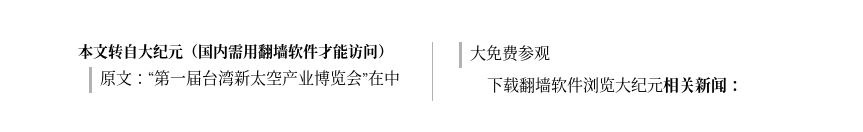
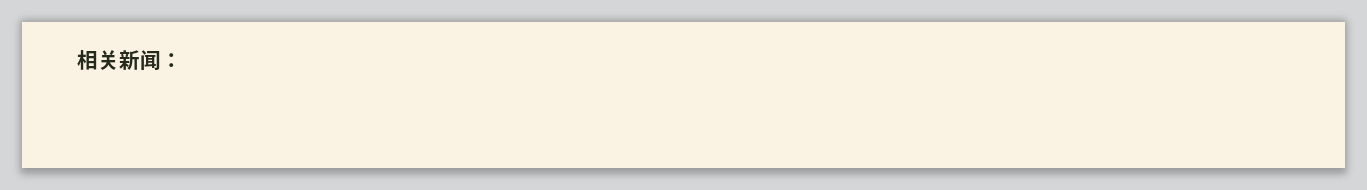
[78,43,393,60] [100,70,401,87] [470,45,551,62] [487,77,664,93] 本文转自大纪元（国内需用翻墙软件才能访问） // 原文：“第一届台湾新太空产业博览会”在中大免费参观 // 下载翻墙软件浏览大纪元 -> (77, 60) none

